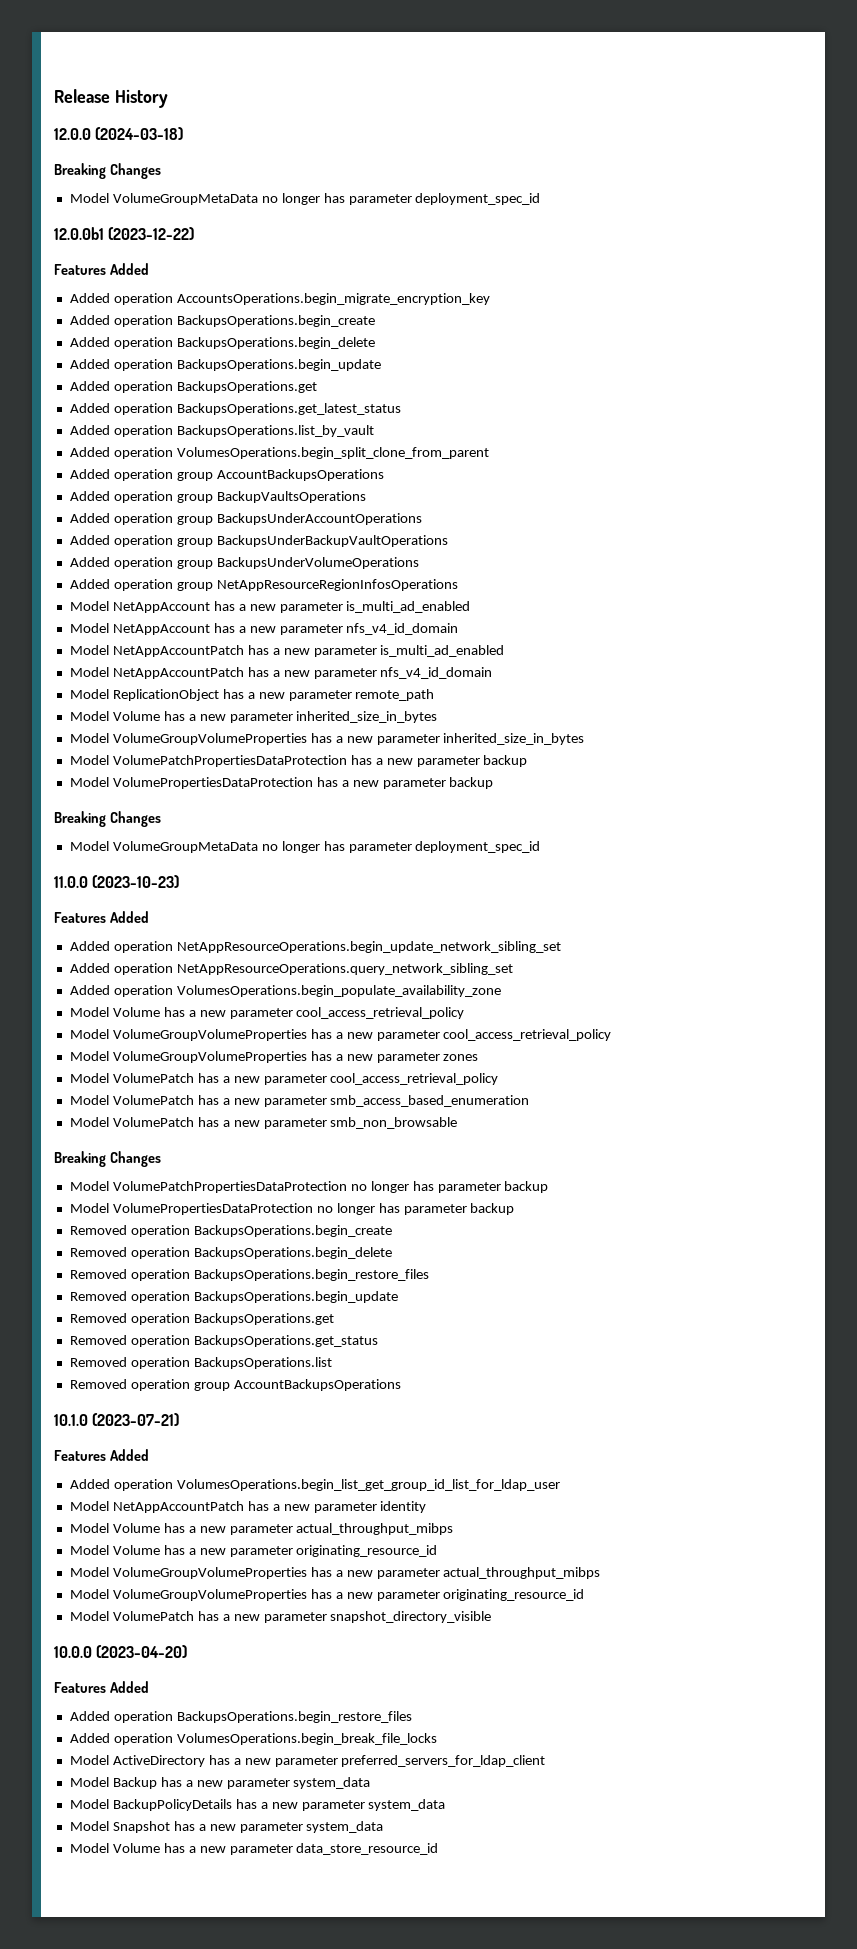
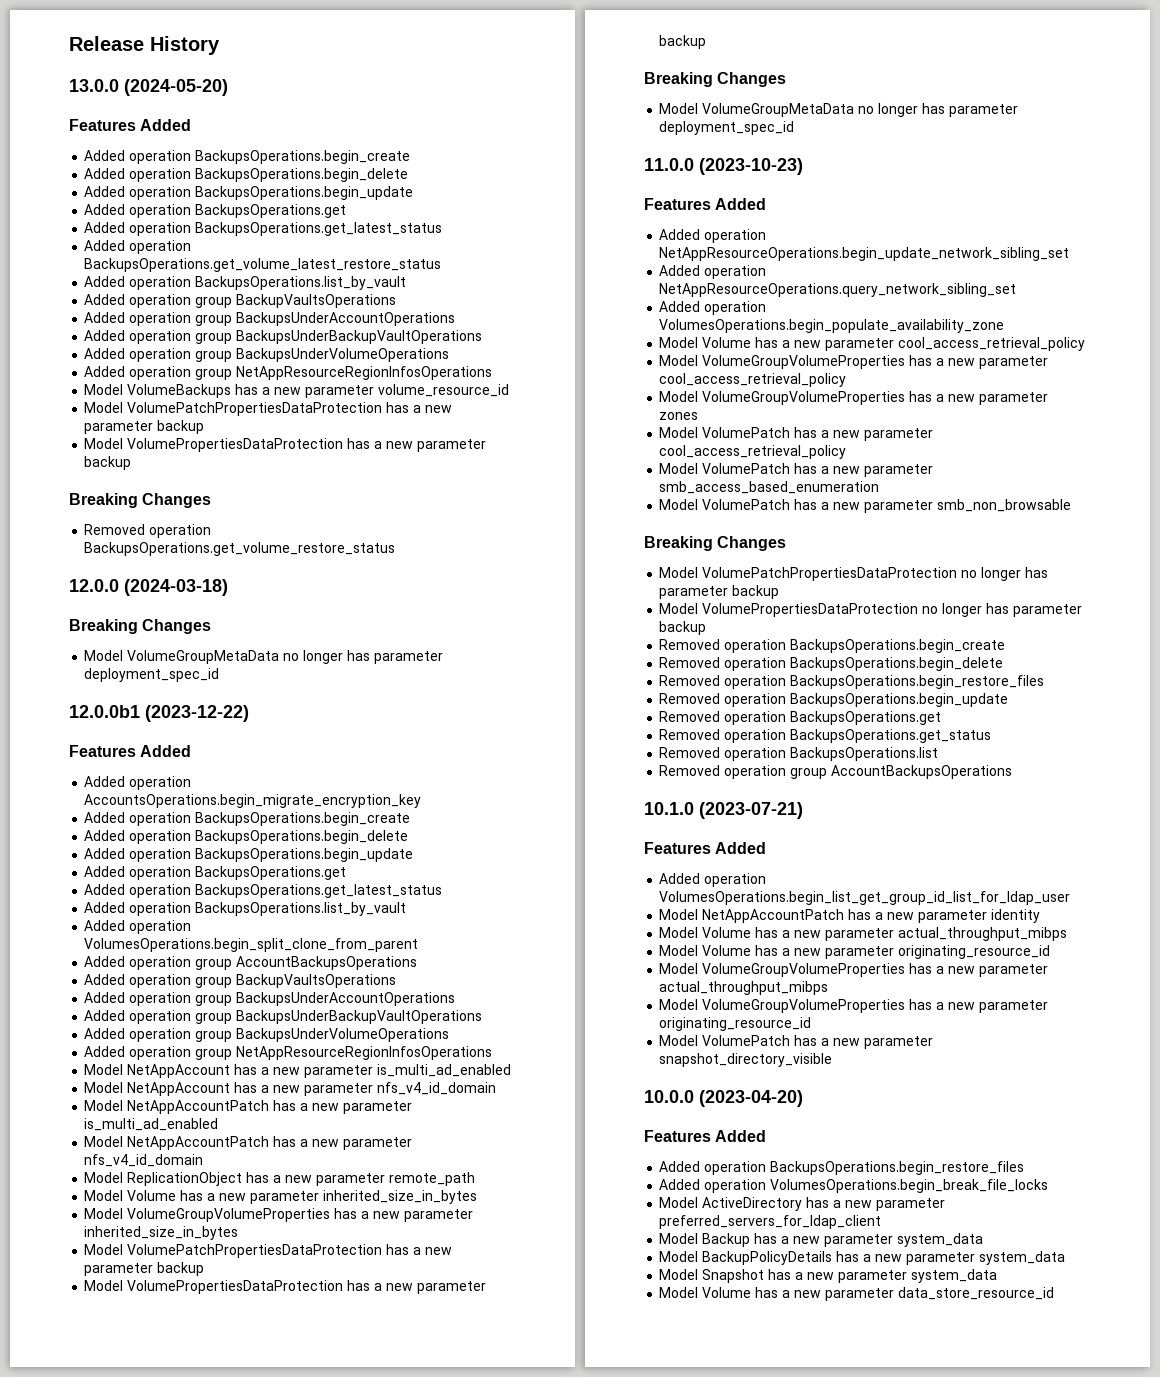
(168, 98) none -> [69,79,228,96] [69,119,192,131] [84,150,411,164] [84,168,409,182] [84,186,414,200] [84,204,347,218] [84,222,443,236] [84,240,192,254] [84,258,442,272] [84,276,407,290] [84,294,397,308] [84,312,456,326] [84,330,483,344] [84,348,450,362] [84,366,493,380] [84,384,510,398] [84,402,453,416] [84,420,205,434] [84,438,487,452] [84,456,132,470] [69,493,212,508] [84,524,212,538] [84,542,396,556] // 13.0.0 (2024-05-20) // Features Added // Added operation BackupsOperations.begin_create // Added operation BackupsOperations.begin_delete // Added operation BackupsOperations.begin_update // Added operation BackupsOperations.get // Added operation BackupsOperations.get_latest_status // Added operation BackupsOperations.get_volume_latest_restore_status // Added operation BackupsOperations.list_by_vault // Added operation group BackupVaultsOperations // Added operation group BackupsUnderAccountOperations // Added operation group BackupsUnderBackupVaultOperations // Added operation group BackupsUnderVolumeOperations // Added operation group NetAppResourceRegionInfosOperations // Model VolumeBackups has a new parameter volume_resource_id // Model VolumePatchPropertiesDataProtection has a new parameter backup // Model VolumePropertiesDataProtection has a new parameter backup // Breaking Changes // Removed operation BackupsOperations.get_volume_restore_status

